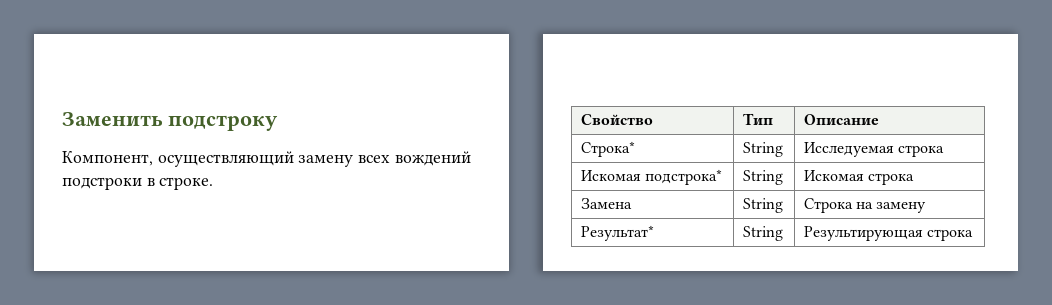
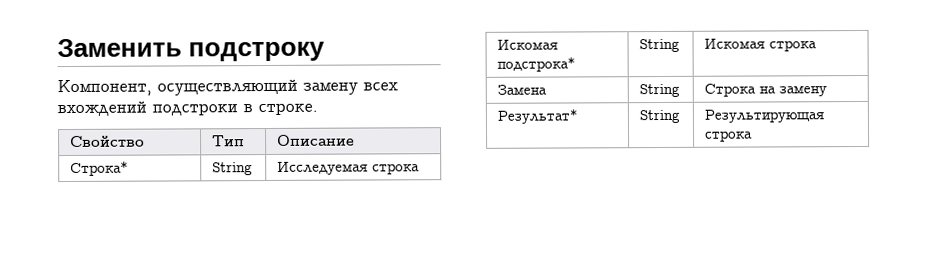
[394,151,471,166] вождений -> [57,101,147,117] вхождений

